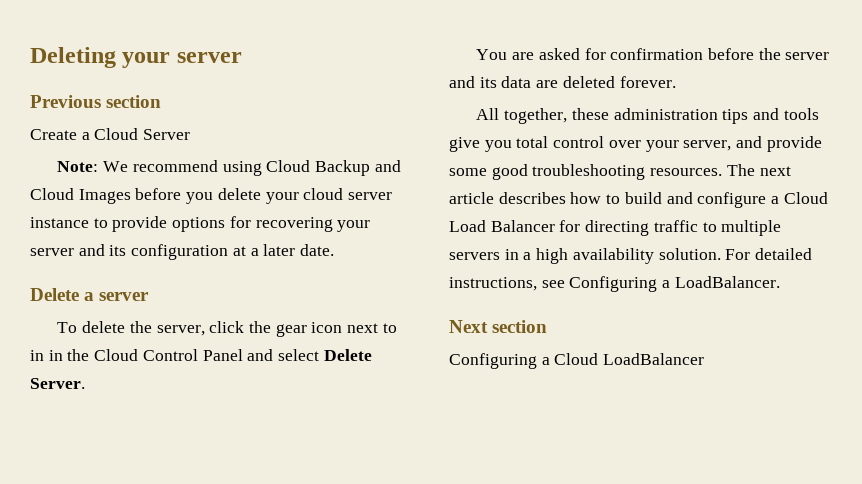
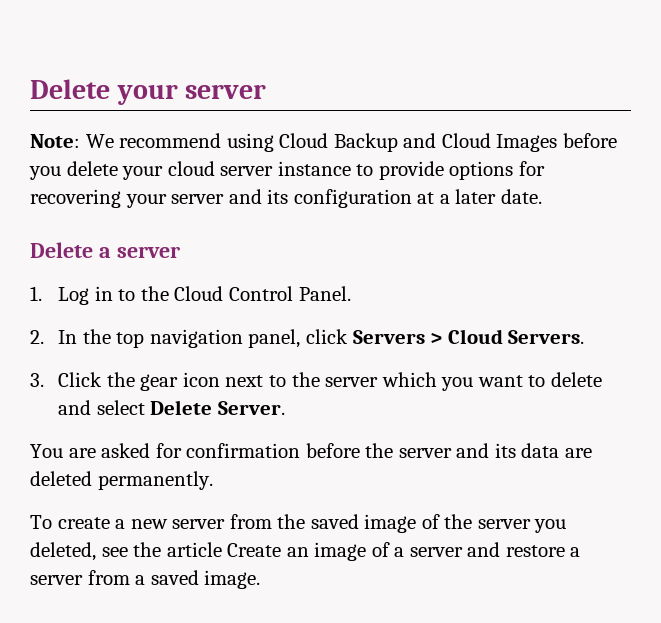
[30,47,242,68] [30,95,162,108] [30,128,191,140] Deleting your server // Previous section // Create a Cloud Server -> [30,79,267,105] Delete your server
[57,321,245,336] To delete the server, click -> [30,286,351,305] [30,329,585,348] [30,372,103,387] 1. Log in to the Cloud Control Panel. // 2. In the top navigation panel, click Servers > Cloud Servers. // 3. Click
[30,349,243,361] in in the Cloud Control Panel -> [291,372,602,391] the server which you want to delete
[619,76,676,88] [476,108,819,124] [449,136,822,152] [449,164,791,180] [449,192,828,208] [449,220,782,236] [449,248,813,264] [449,276,780,292] [449,320,548,333] [449,353,705,369] forever. // All together, these administration tips and tools give you total control over your server, and provide some good troubleshooting resources. The next article describes how to build and configure a Cloud Load Balancer for directing traffic to multiple servers in a high availability solution. For detailed instructions, see Configuring a LoadBalancer. // Next section // Configuring a Cloud LoadBalancer -> [97,471,213,490] [30,514,567,533] [30,542,581,561] [30,570,261,589] permanently. // To create a new server from the saved image of the server you deleted, see the article Create an image of a server and restore a server from a saved image.

